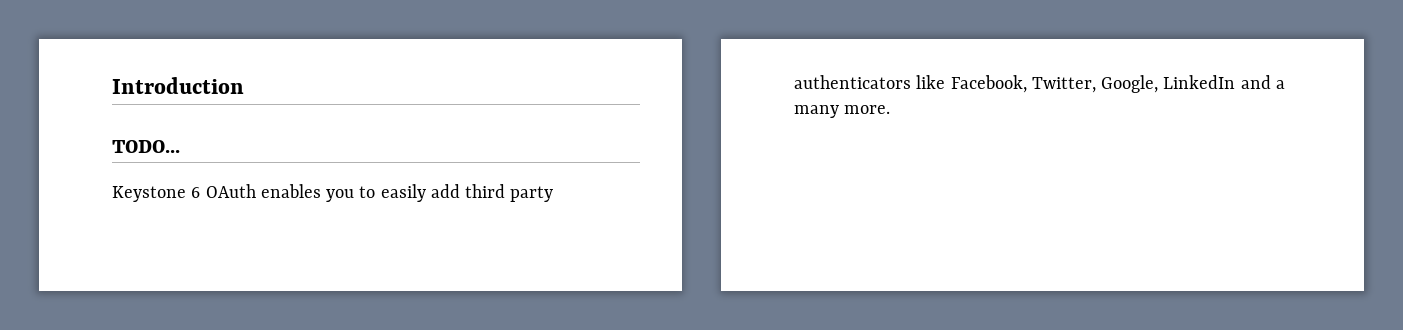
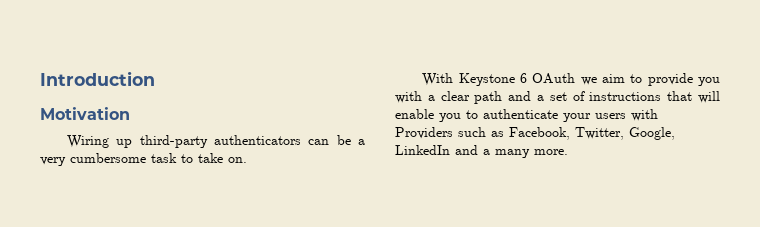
[112,140,180,153] [112,184,554,202] [794,75,946,89] TODO... // Keystone 6 OAuth enables you to easily add third party authenticators like -> [40,107,130,120] [67,135,365,148] [40,153,247,166] [422,73,720,86] [395,91,720,104] [395,109,658,122] [395,127,504,139] Motivation // Wiring up third-party authenticators can be a very cumbersome task to take on. // With Keystone 6 OAuth we aim to provide you with a clear path and a set of instructions that will enable you to authenticate your users with Providers such as

